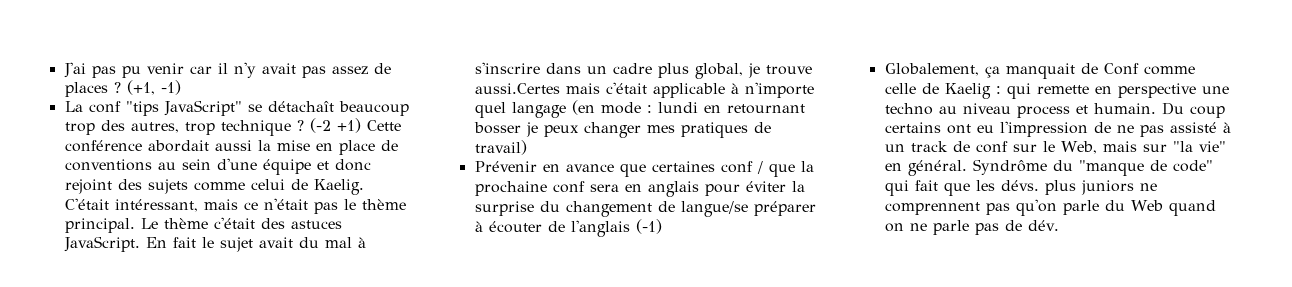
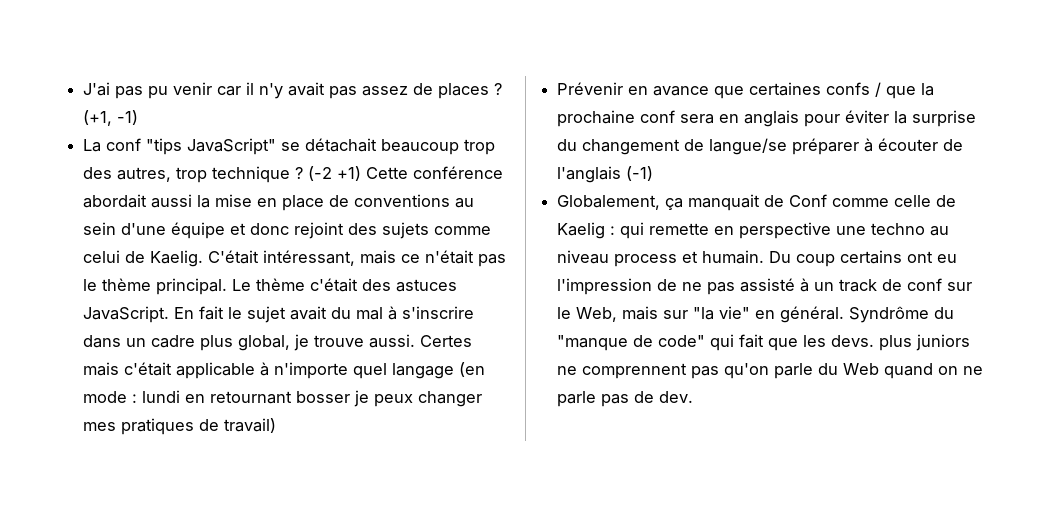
[267,101,334,112] détachaît -> [305,138,378,152] détachait
[474,83,560,94] aussi.Certes -> [369,334,473,348] aussi. Certes
[720,161,753,173] conf -> [826,82,871,95] confs
[1000,180,1039,191] dévs. -> [831,335,875,347] devs.
[1027,220,1059,231] dév. -> [659,391,694,403] dev.

